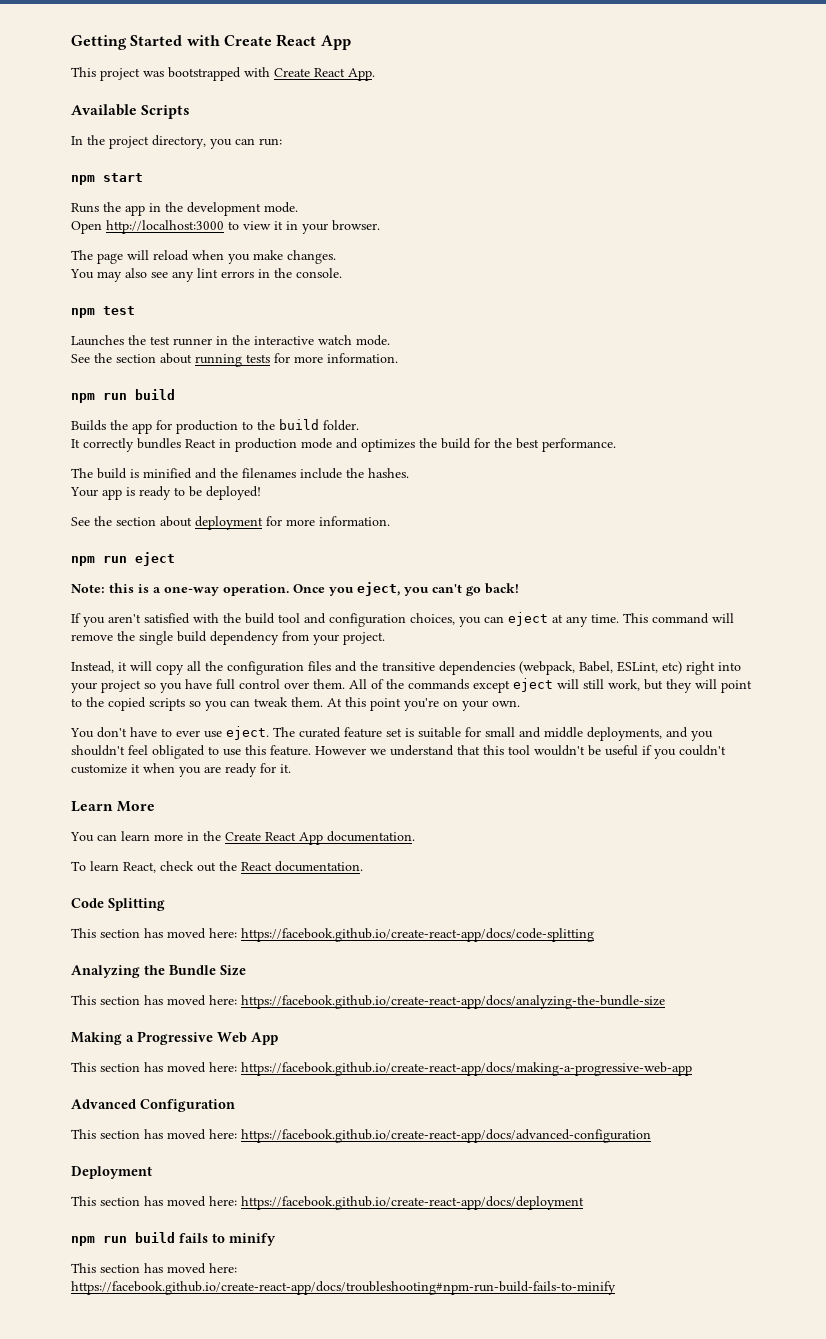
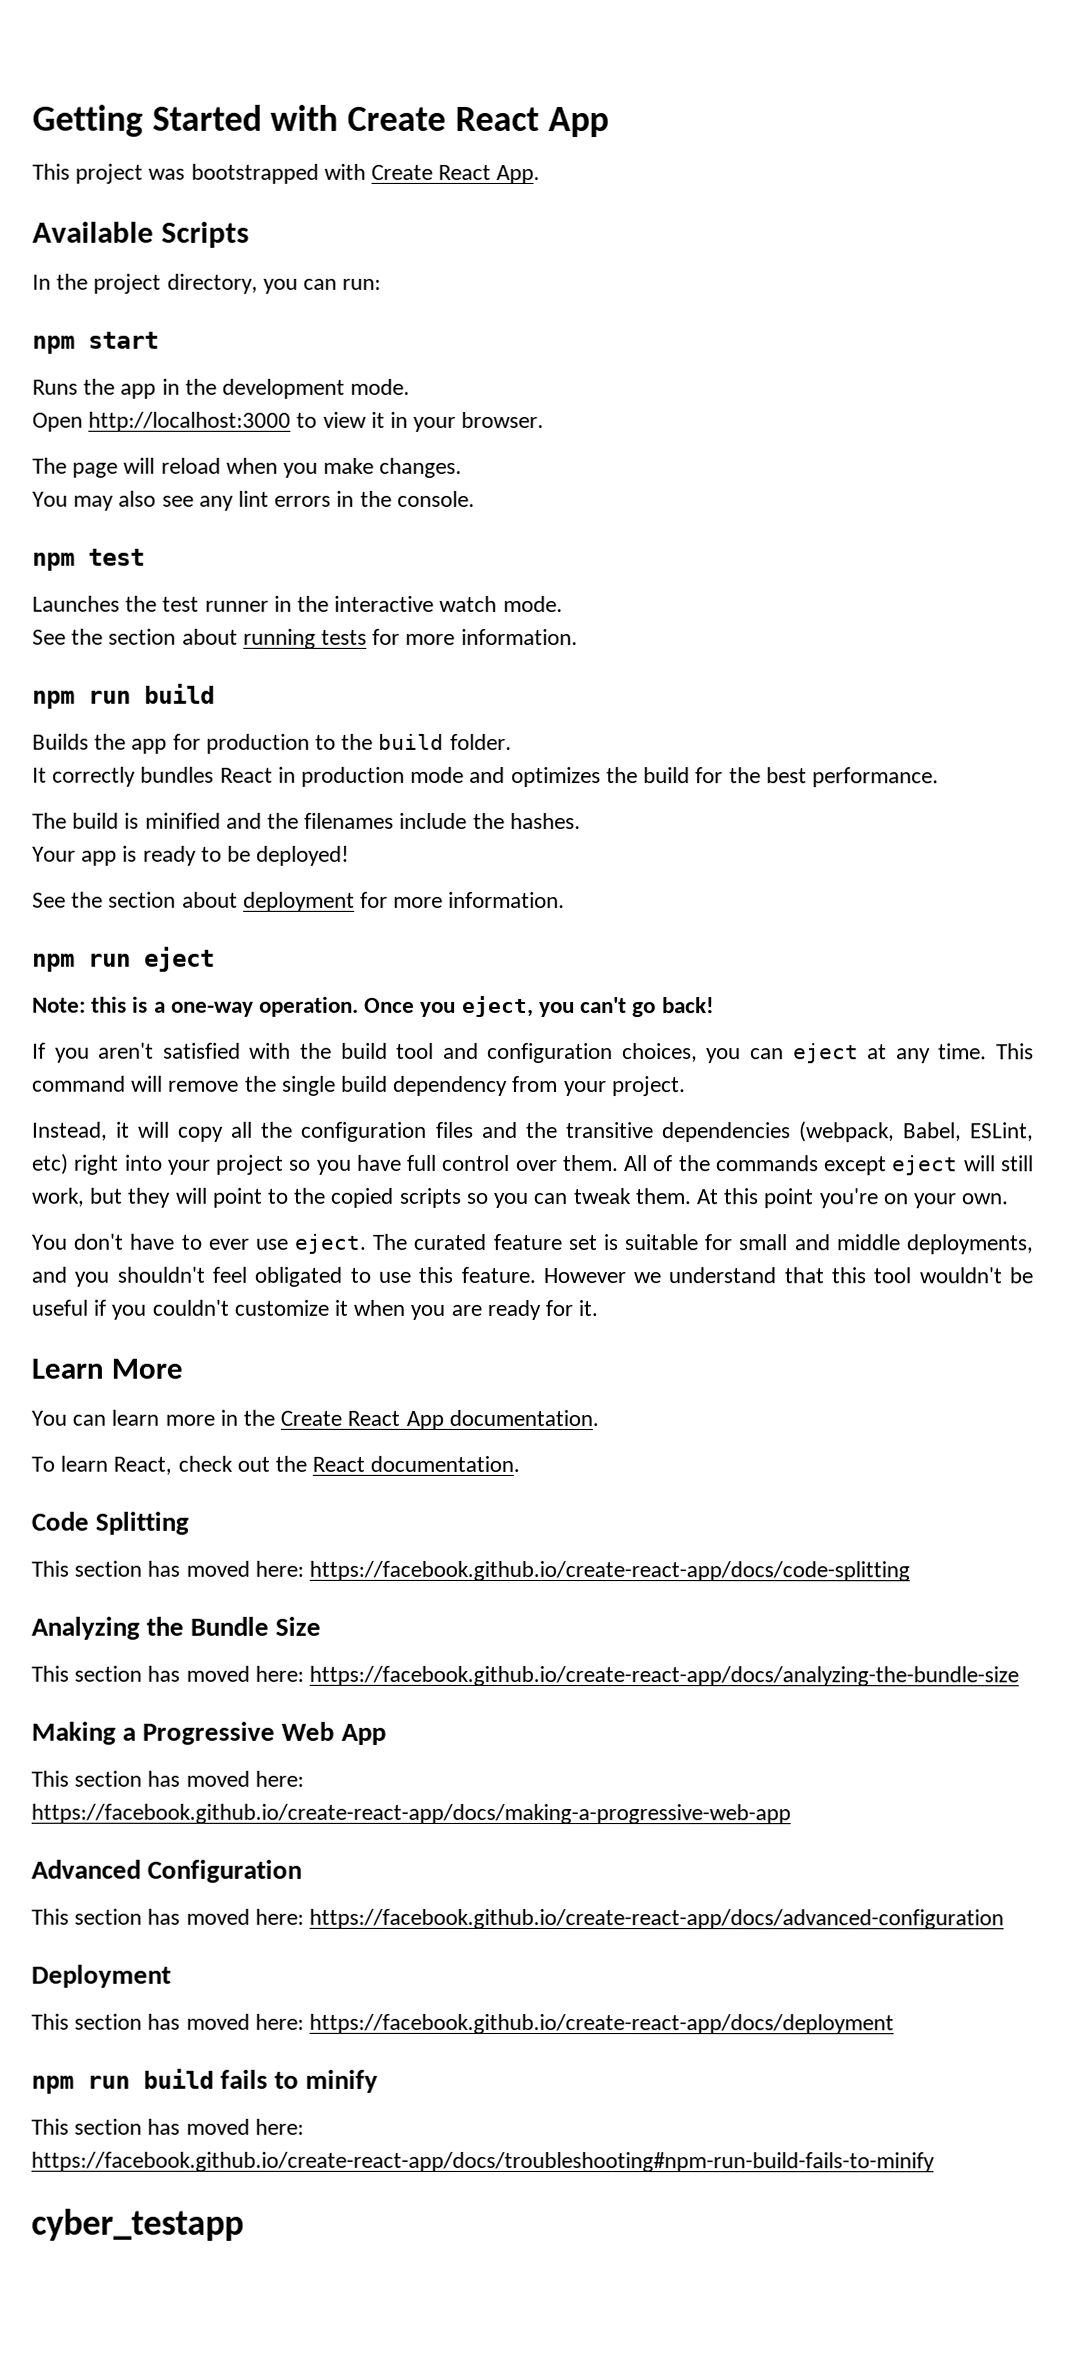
(616, 1288) none -> [31,2208,244,2241] // cyber_testapp

